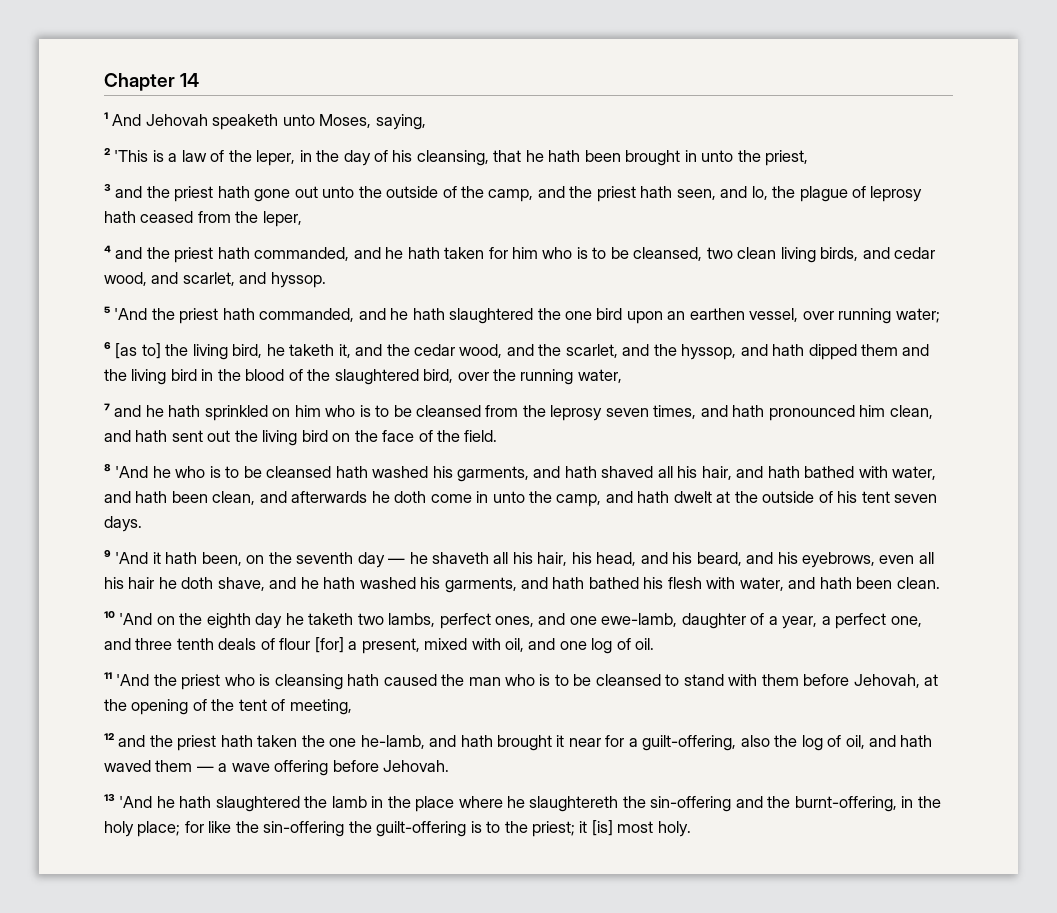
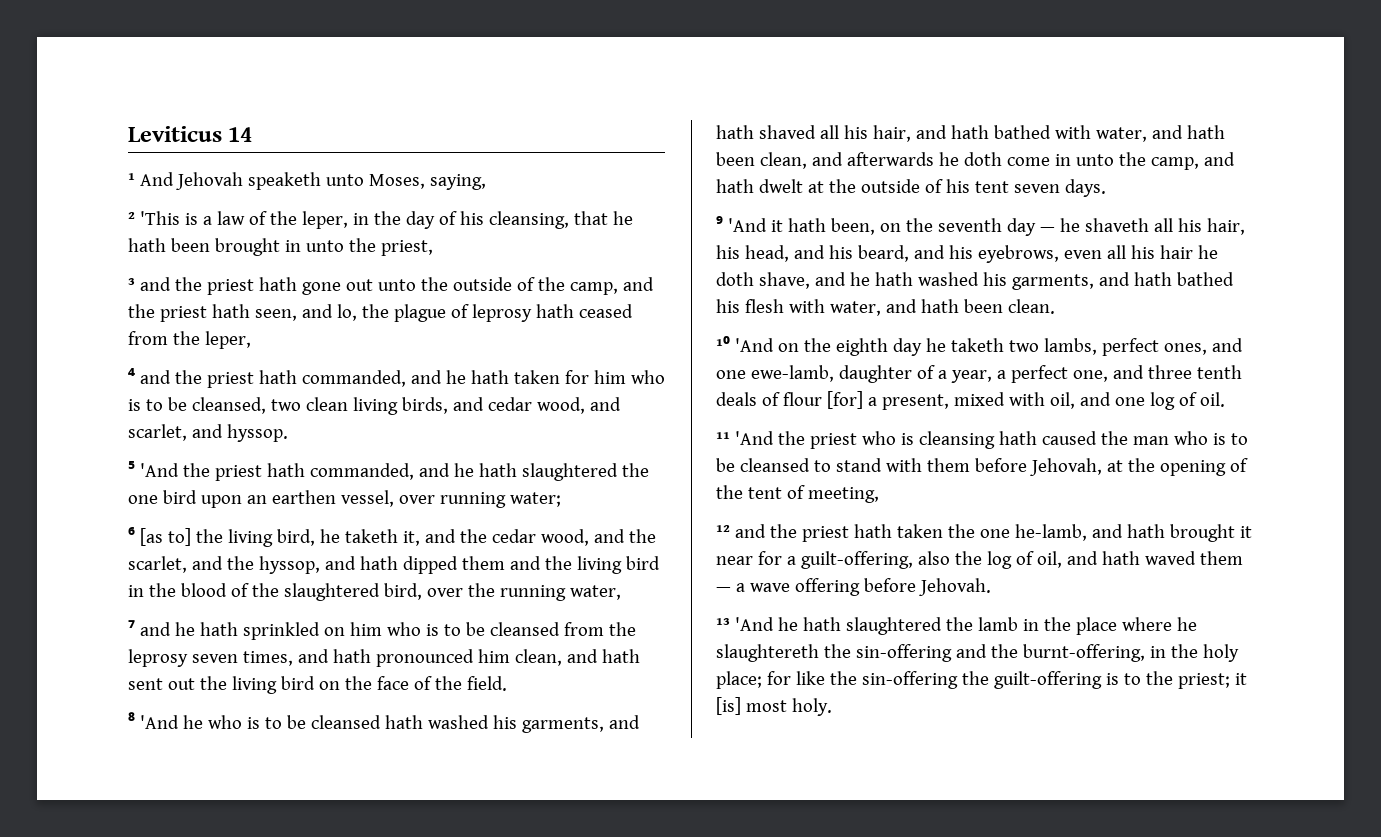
[104,73,175,91] Chapter -> [128,126,222,142] Leviticus

